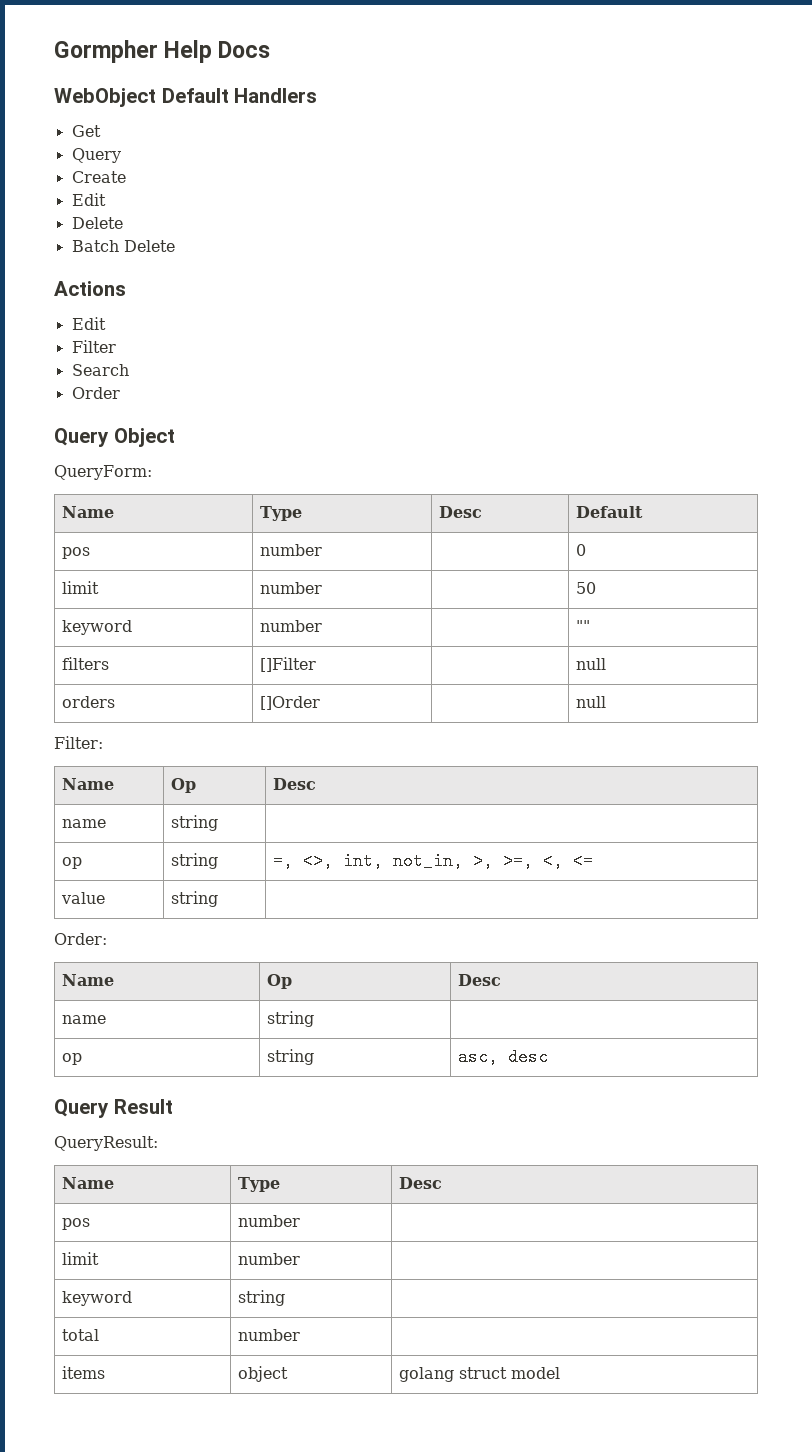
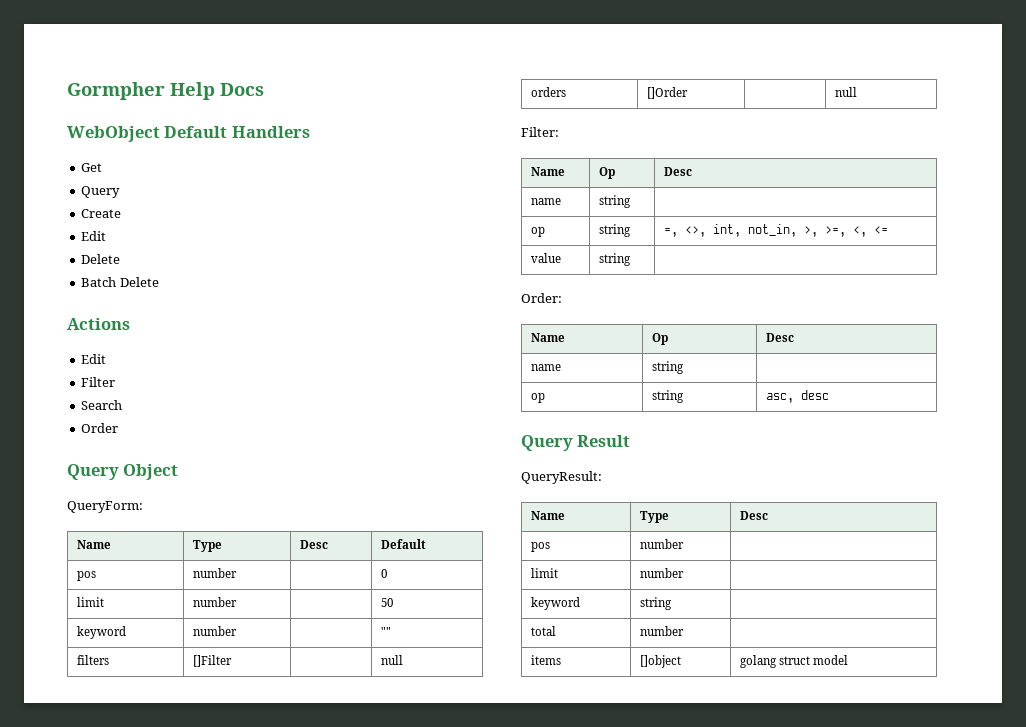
[237,1366,288,1382] object -> [639,655,681,668] []object

